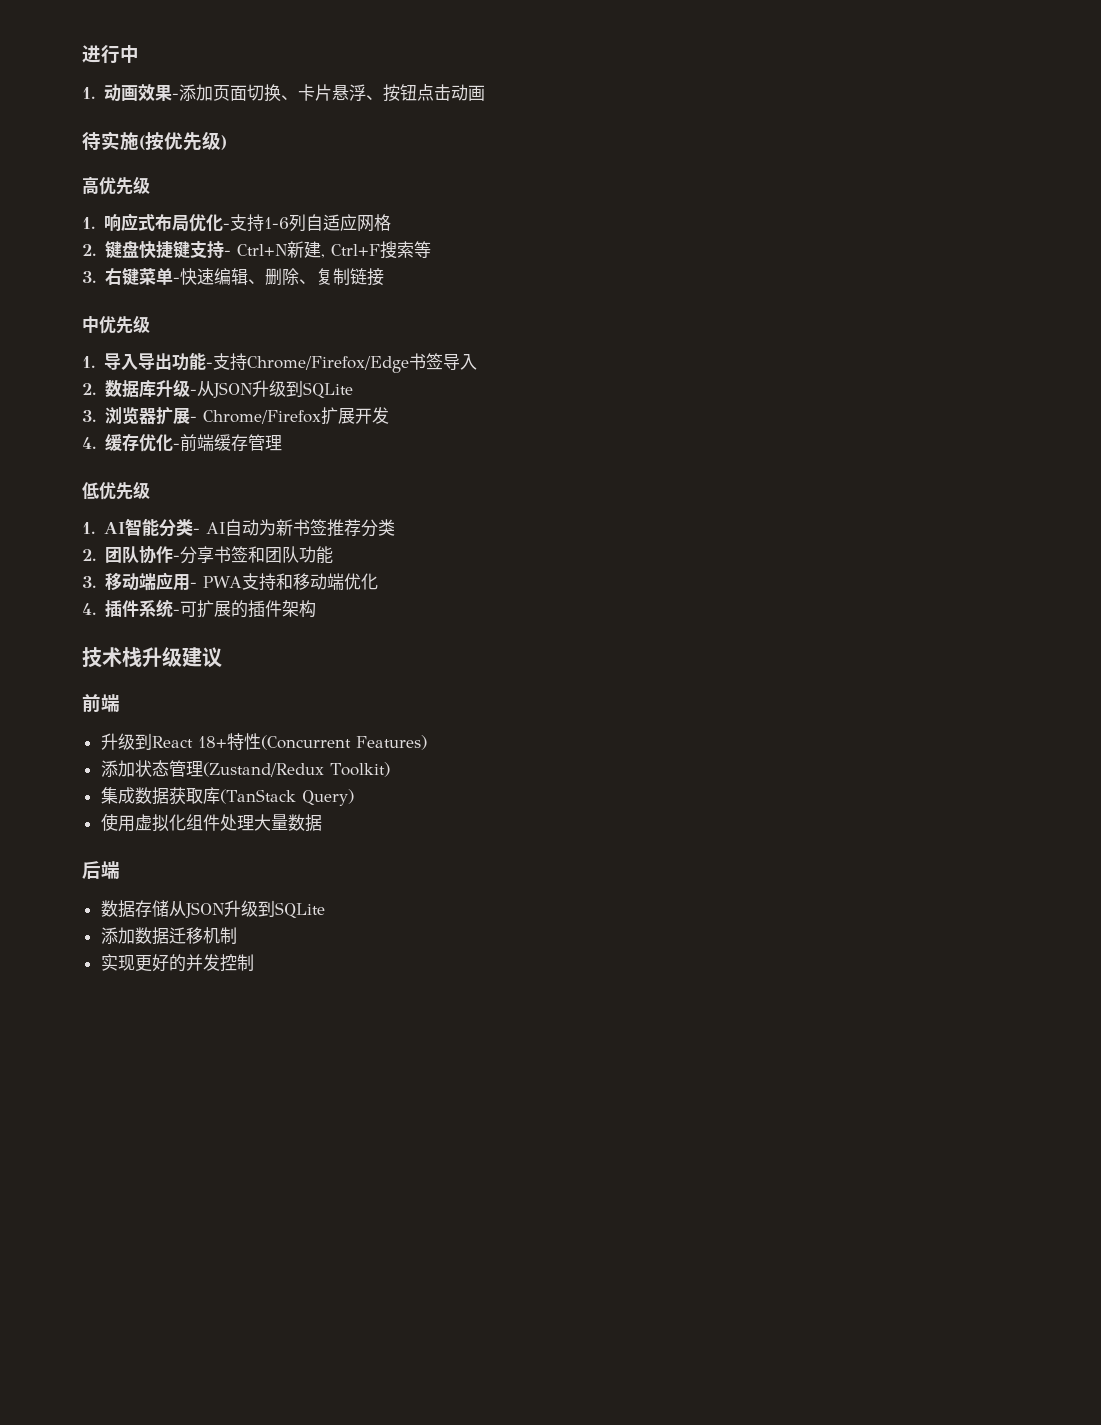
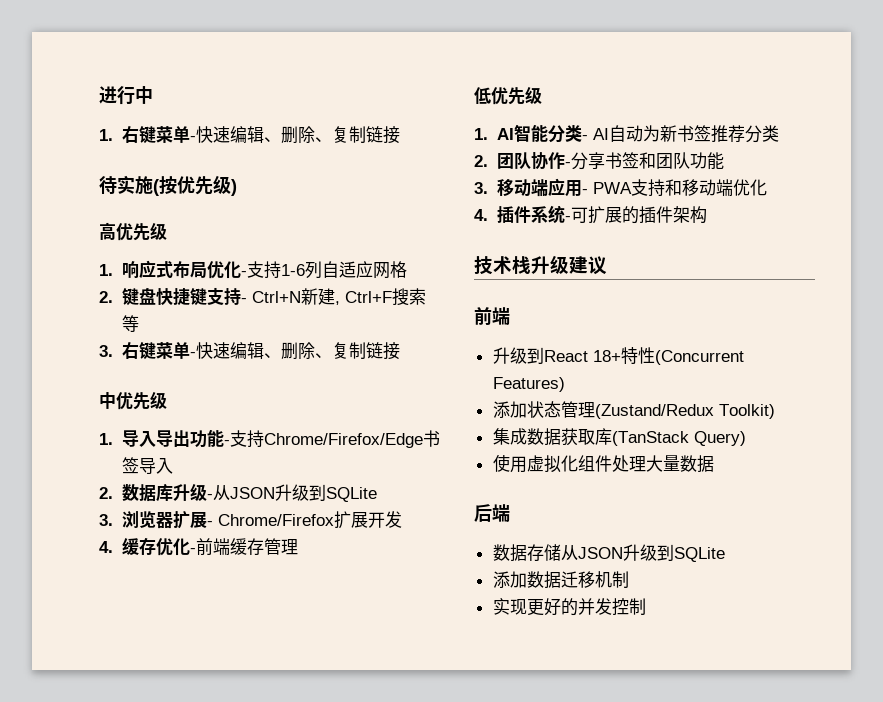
[103,84,485,102] 动画效果-添加页面切换、卡片悬浮、按钮点击动画 -> [121,126,400,144] 右键菜单-快速编辑、删除、复制链接

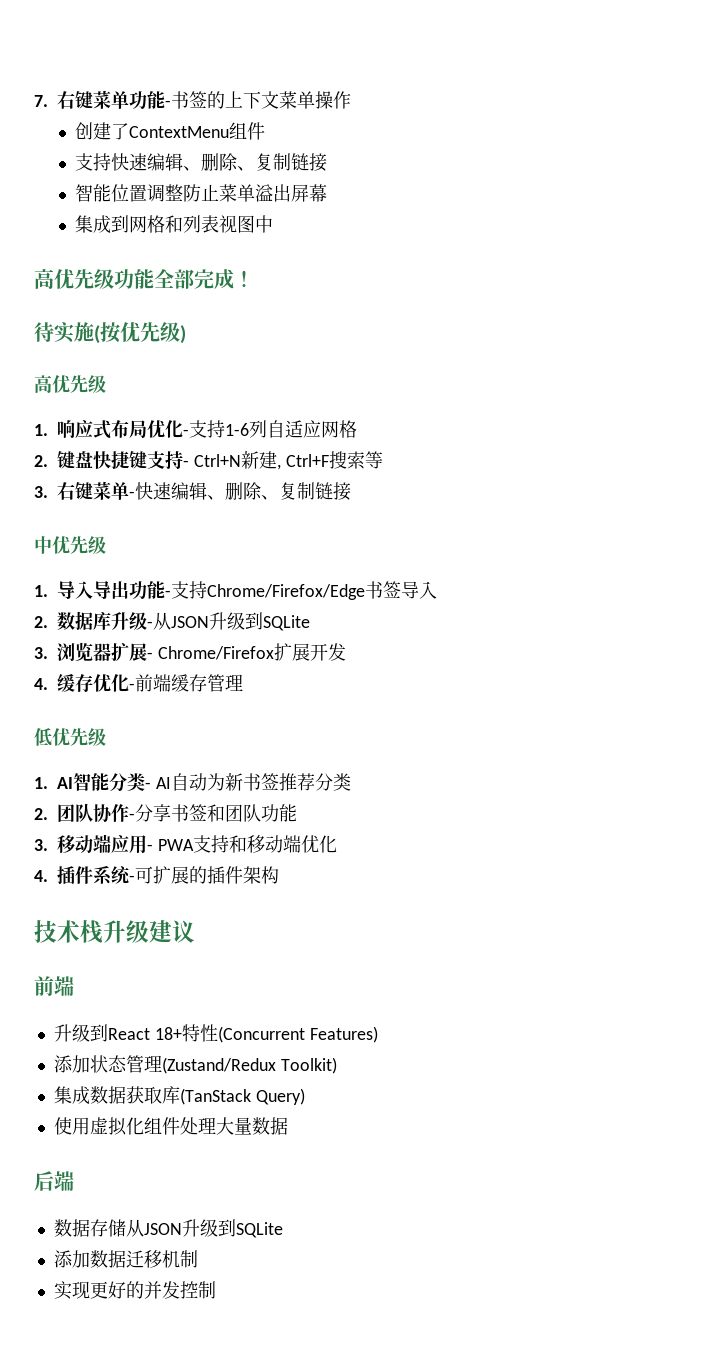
[99,86,153,105] [99,126,400,144] 进行中 // 1.右键菜单-快速编辑、删除、复制链接 -> [34,90,351,109] [75,122,266,140] [75,153,328,172] [75,184,328,202] [75,215,274,233] [34,269,254,289] 7.右键菜单功能-书签的上下文菜单操作 // 创建了ContextMenu组件 // 支持快速编辑、删除、复制链接 // 智能位置调整防止菜单溢出屏幕 // 集成到网格和列表视图中 // 高优先级功能全部完成！

